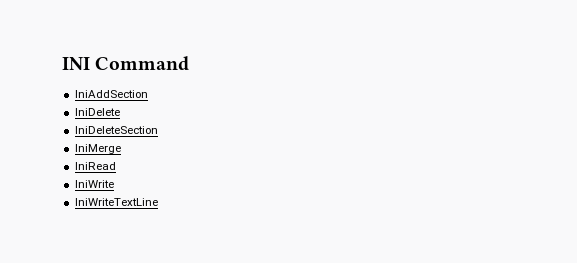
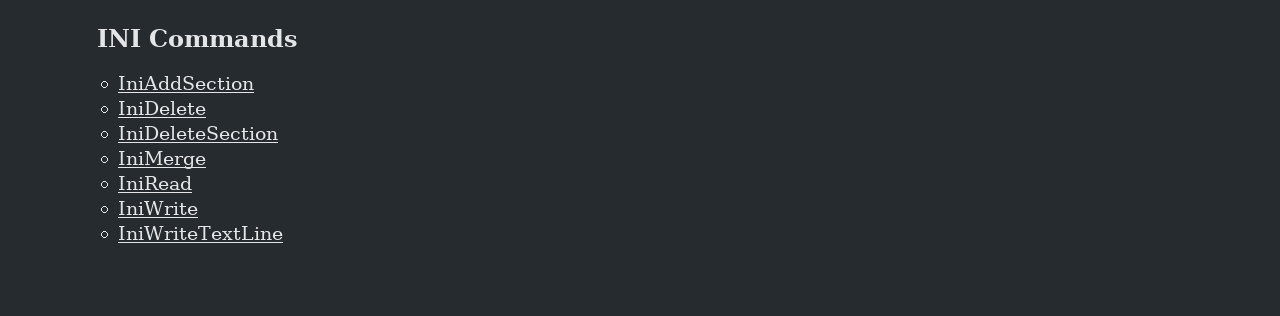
[95,56,190,71] Command -> [149,29,298,47] Commands

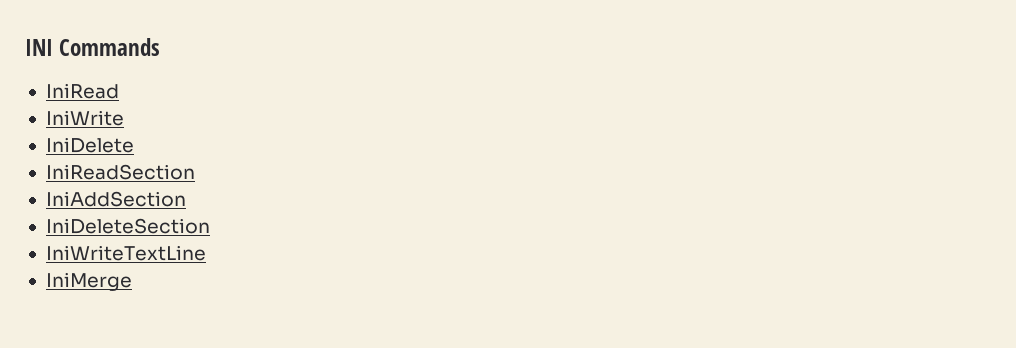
[117,76,254,90] [117,101,206,115] [117,126,278,140] [117,151,206,169] [117,176,192,190] [117,201,198,215] IniAddSection // IniDelete // IniDeleteSection // IniMerge // IniRead // IniWrite -> [45,83,119,99] [45,110,124,126] [45,137,134,153] [45,164,195,180] [45,191,186,207] [45,218,210,234] IniRead // IniWrite // IniDelete // IniReadSection // IniAddSection // IniDeleteSection
(283, 233) none -> [45,272,132,291] // IniMerge

